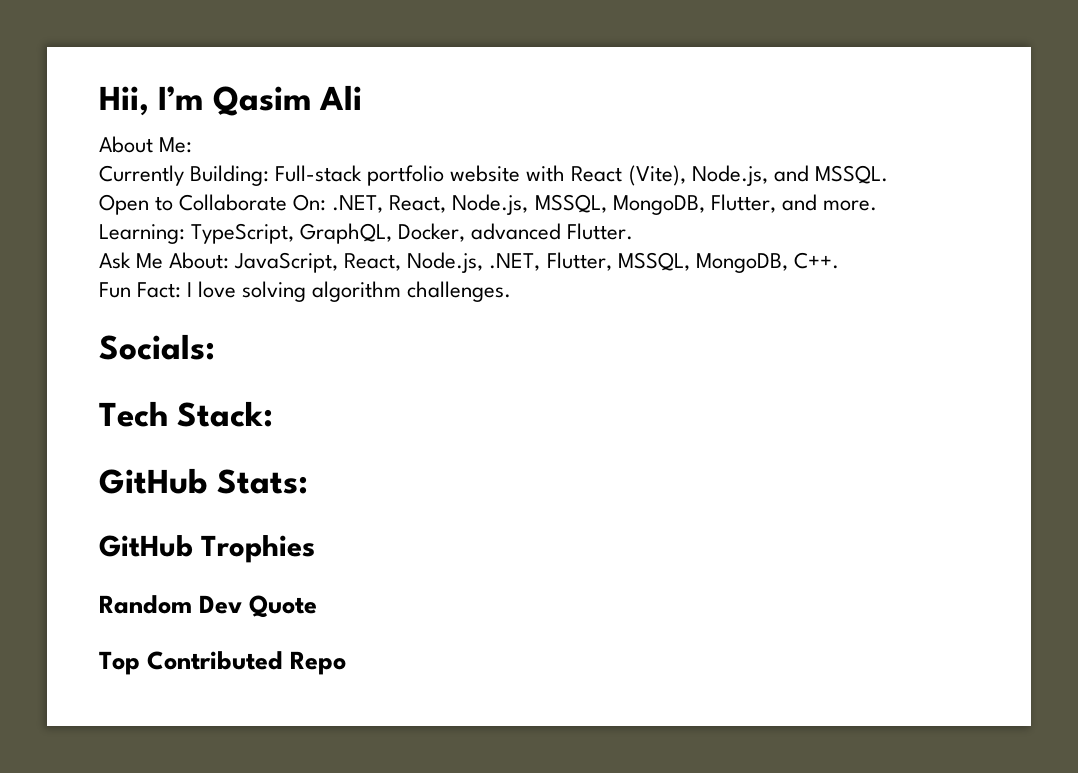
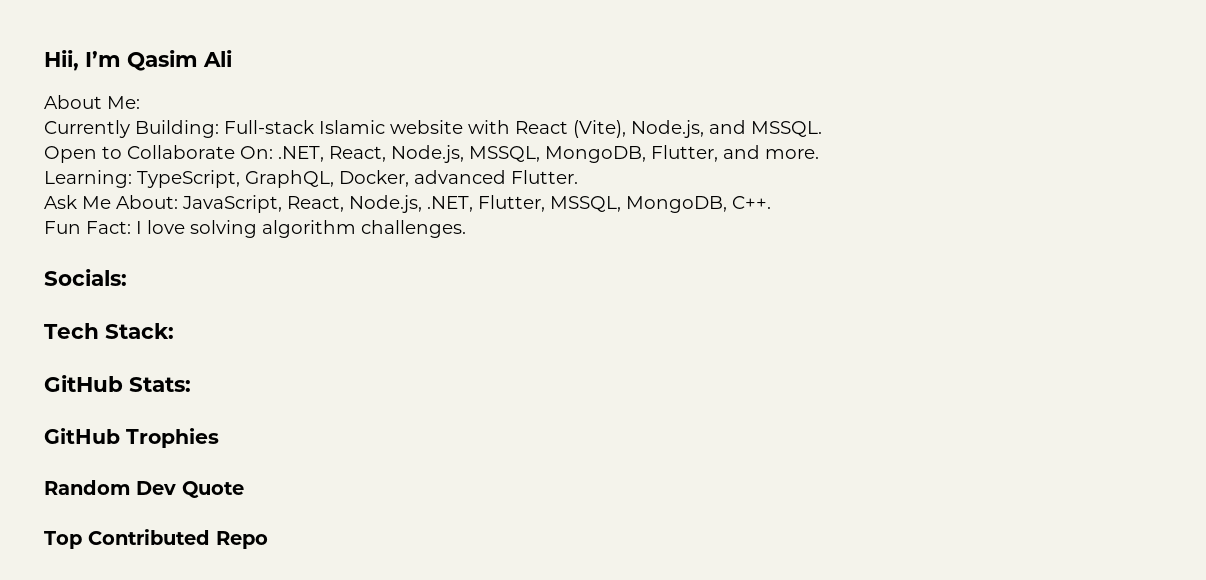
[367,165,445,186] portfolio -> [319,120,385,134] Islamic

